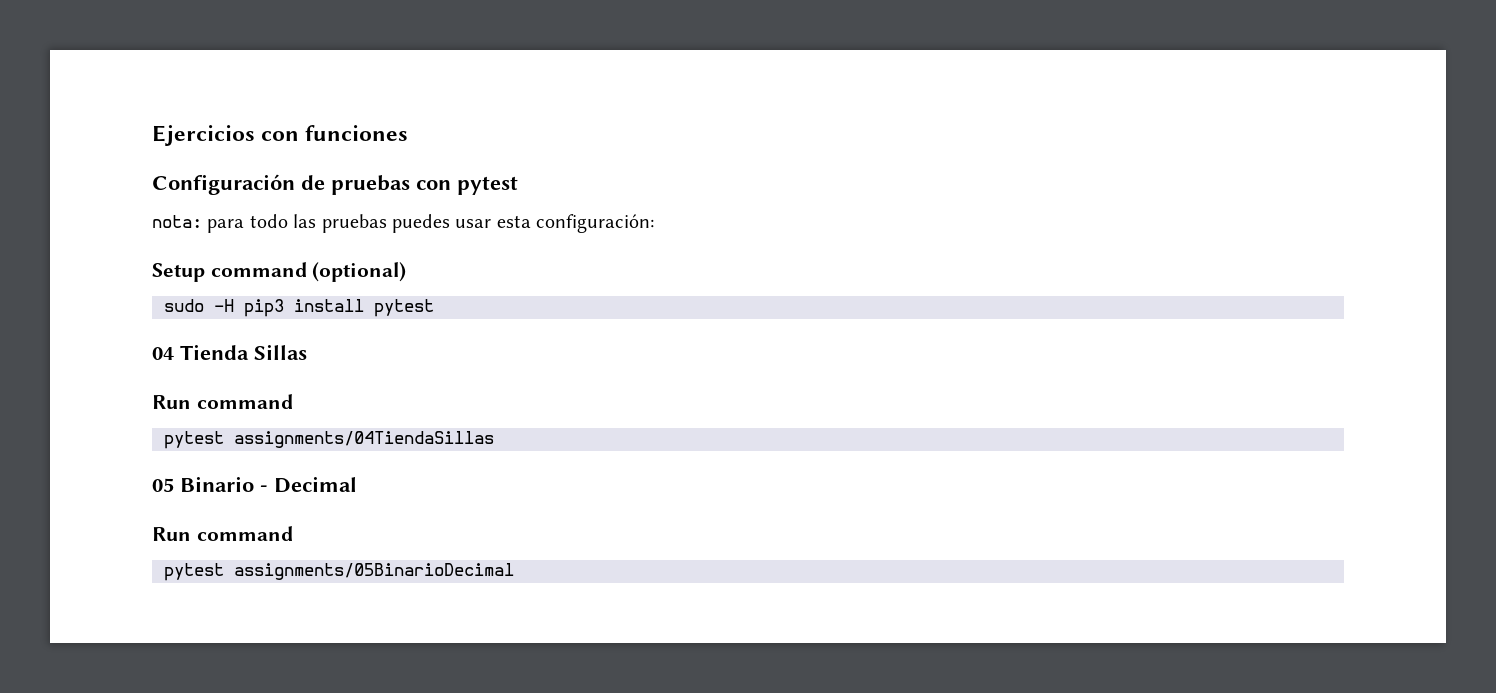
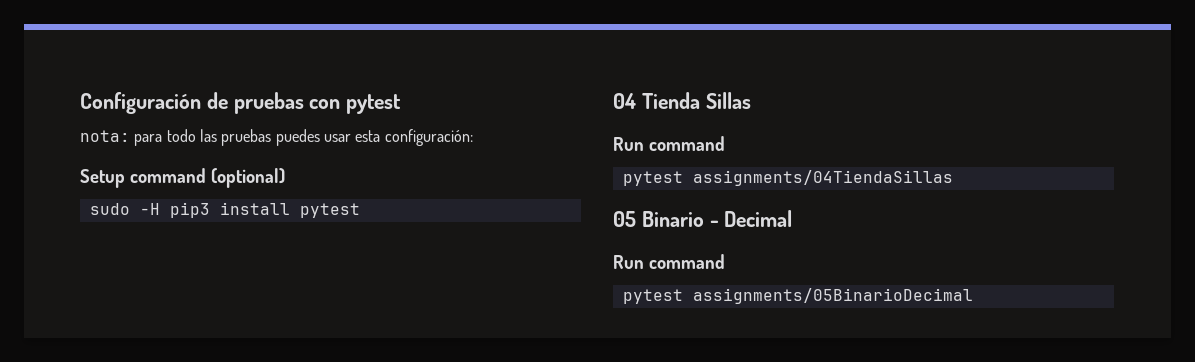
[152,125,409,146] Ejercicios con funciones // -> (80, 103) none

